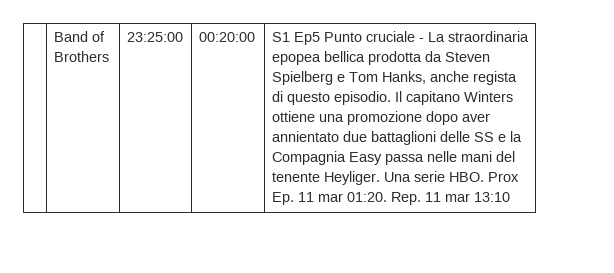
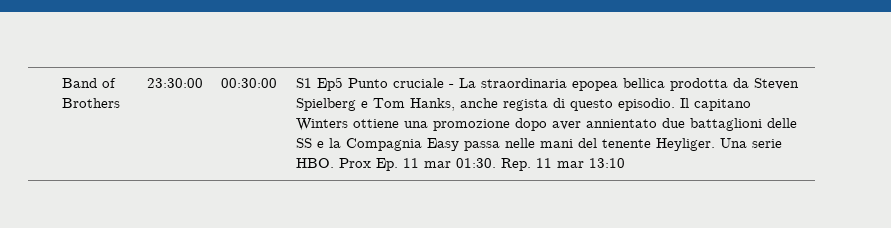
[126,32,183,42] [198,32,255,42] 23:25:00 | 00:20:00 -> [146,78,203,88] [220,78,277,88] 23:30:00 | 00:30:00
[346,192,387,202] 01:20. -> [455,158,496,168] 01:30.

